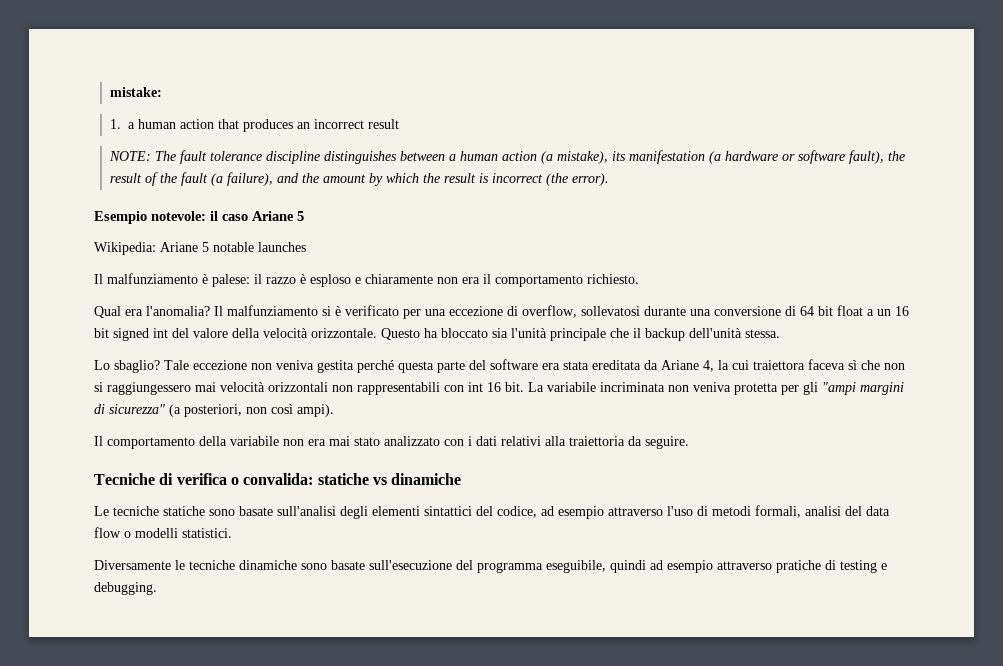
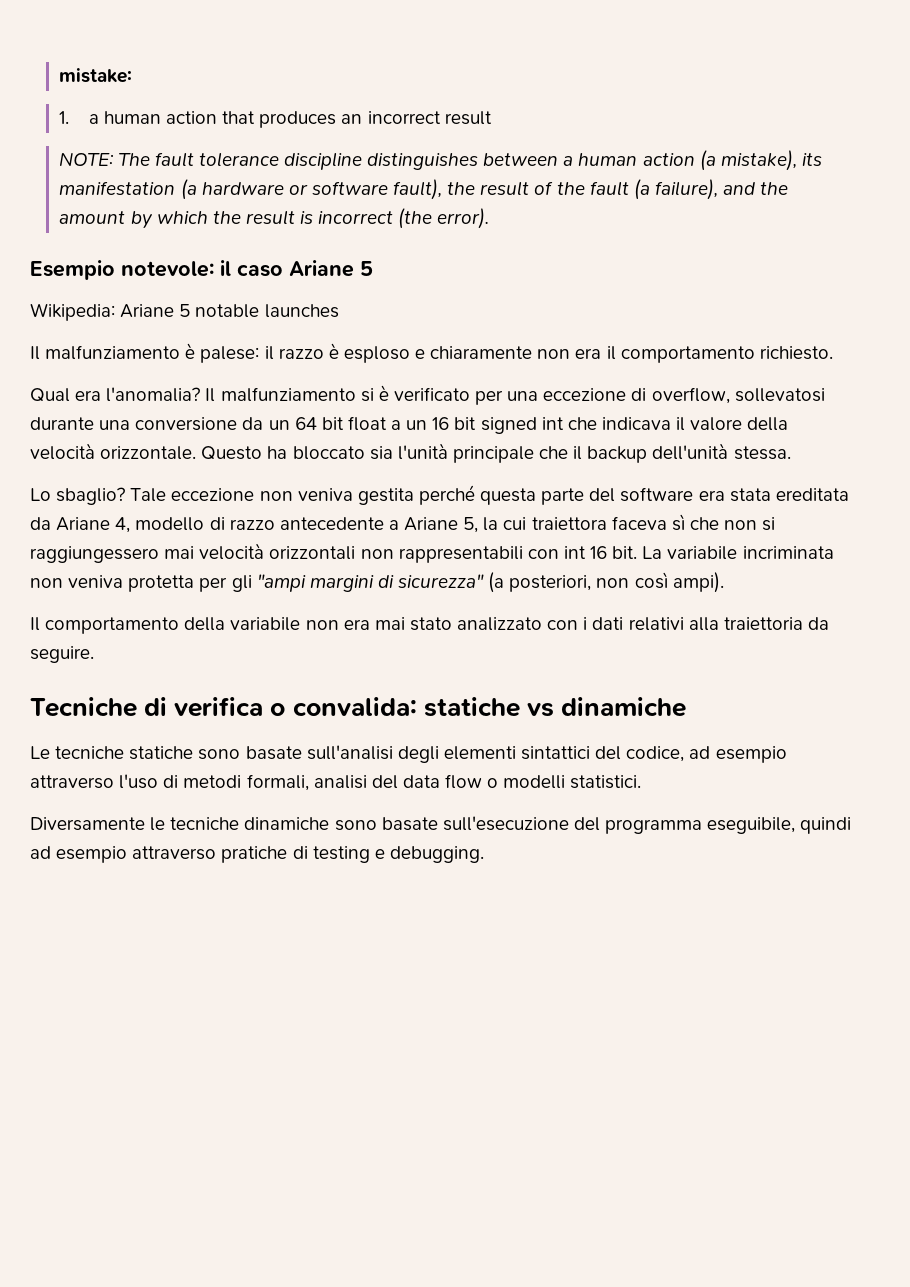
[785,306,796,316] di -> [242,417,290,430] da un
[172,328,189,338] del -> [567,417,686,431] che indicava il
(714, 366) none -> [135,517,479,533] modello di razzo antecedente a Ariane 5,

